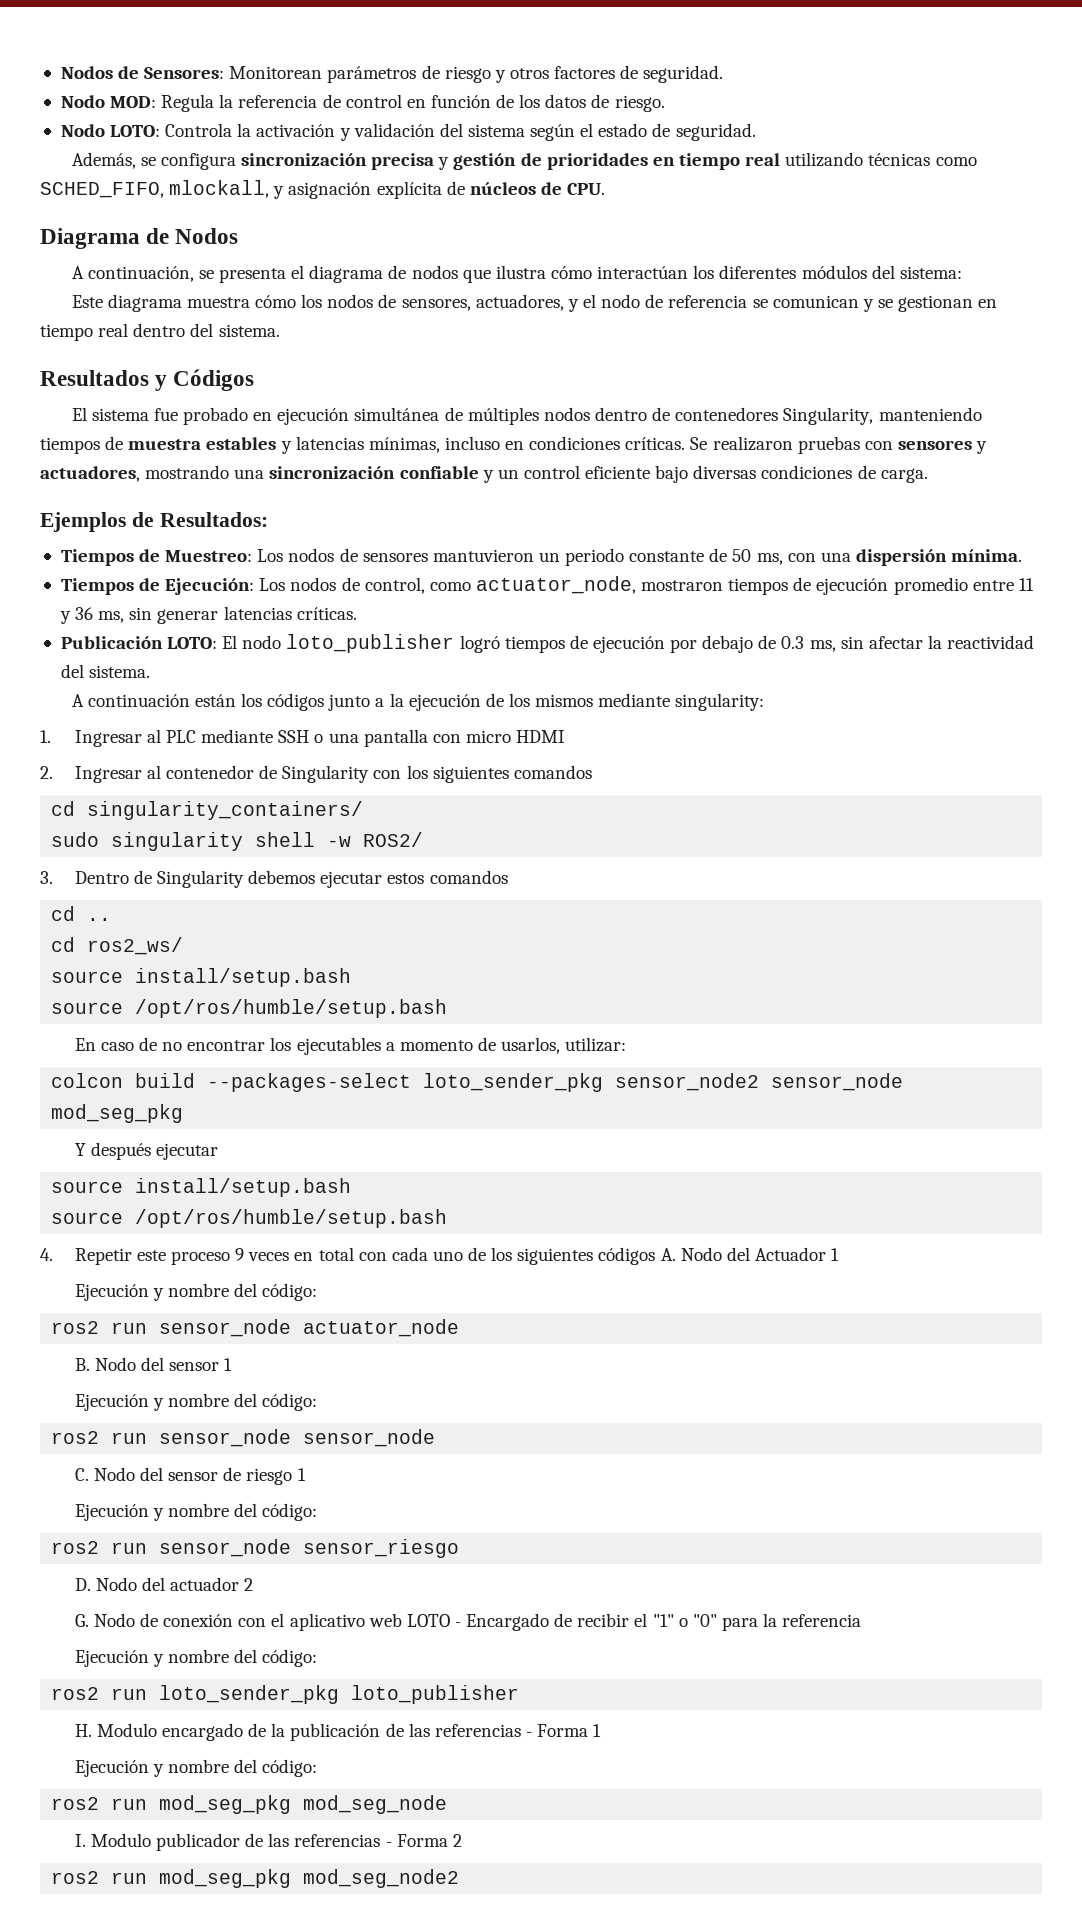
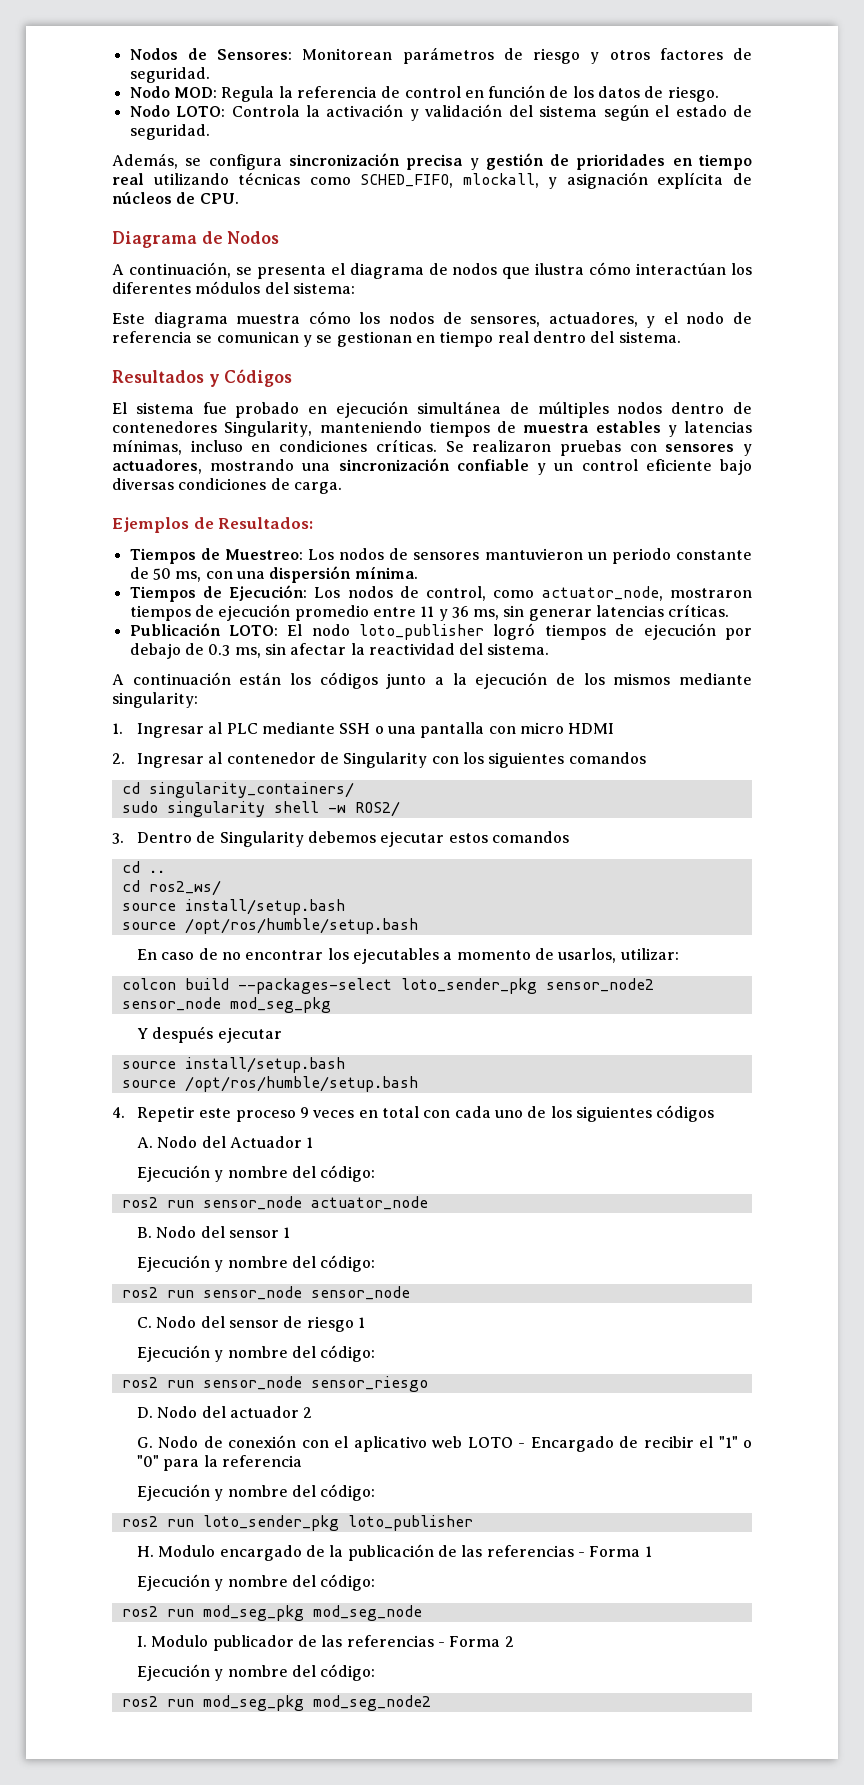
(656, 1256) none -> (715, 1113) //
(462, 1840) none -> [137,1664,376,1681] // Ejecución y nombre del código:

